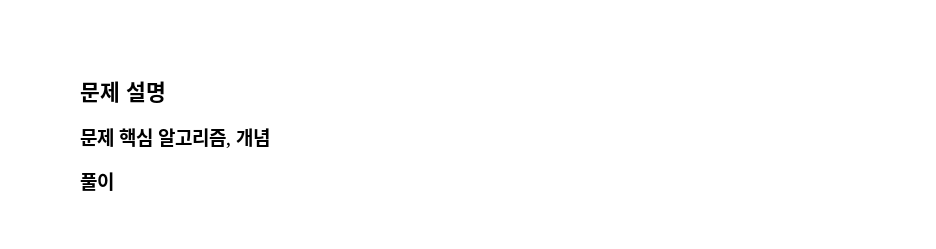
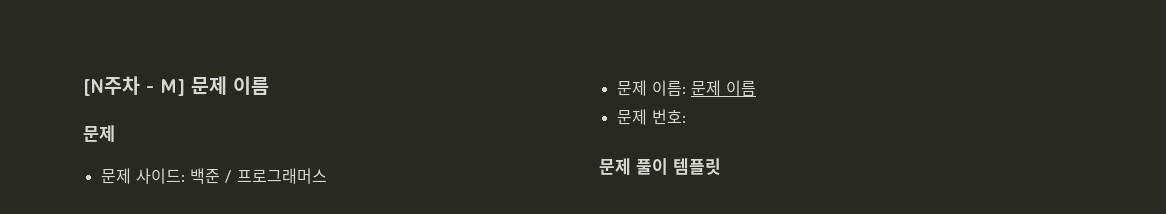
[80,81,166,103] [80,128,271,148] [80,172,114,191] 문제 설명 // 문제 핵심 알고리즘, 개념 // 풀이 -> [83,76,269,96] [83,125,115,142] [100,168,327,184] [616,80,756,96] [616,109,686,125] [599,158,721,175] [N주차 - M] 문제 이름 // 문제 // 문제 사이드: 백준 / 프로그래머스 // 문제 이름: 문제 이름 // 문제 번호: // 문제 풀이 템플릿

